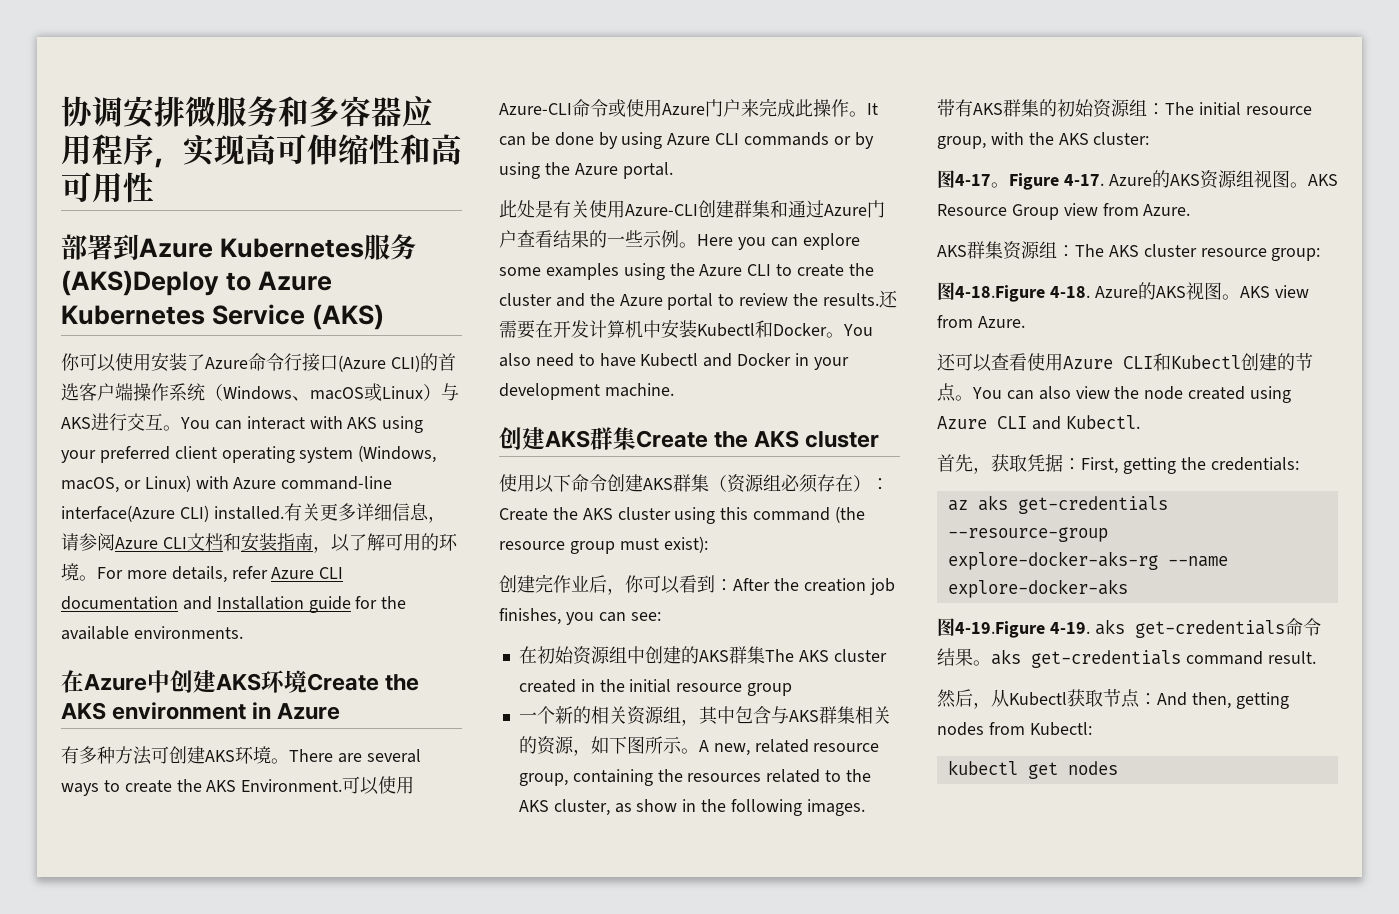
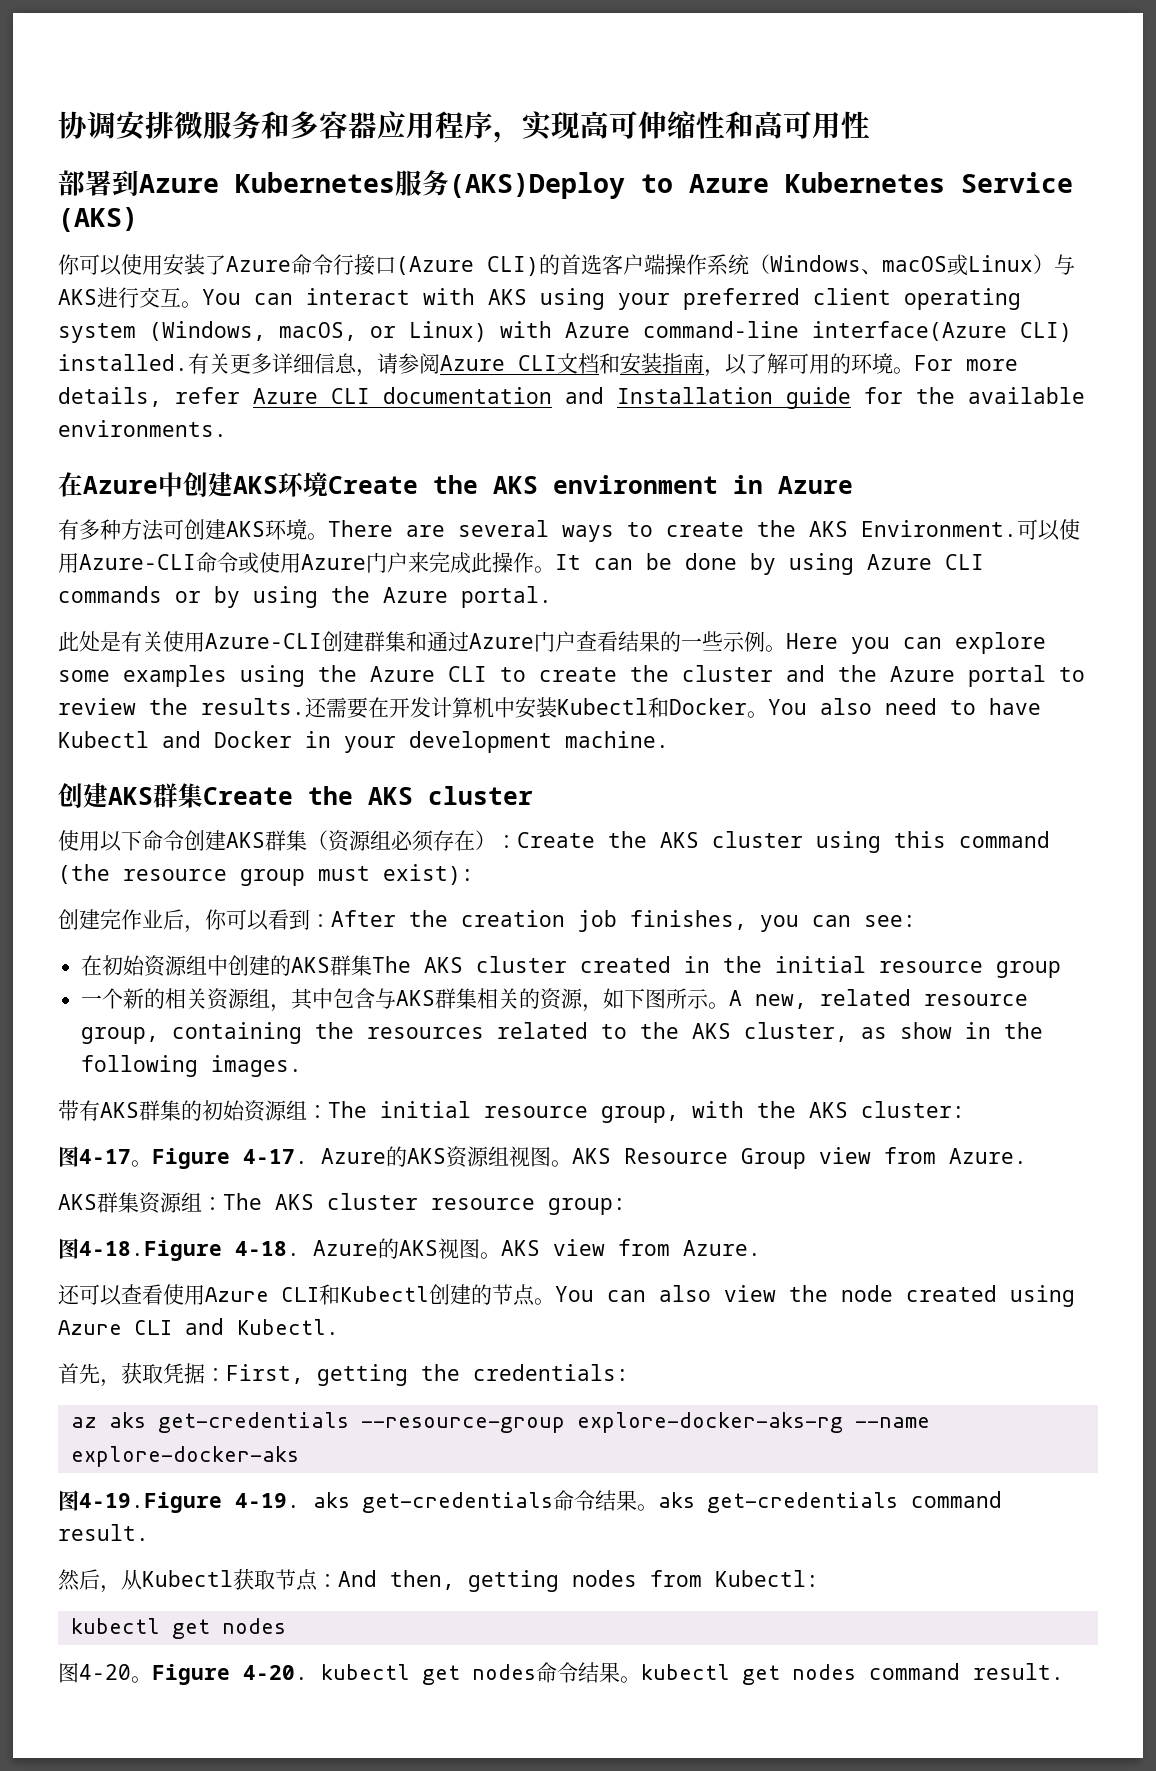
(1118, 768) none -> [58,1662,1064,1685] // 图4-20。Figure 4-20. kubectl get nodes命令结果。kubectl get nodes command result.

